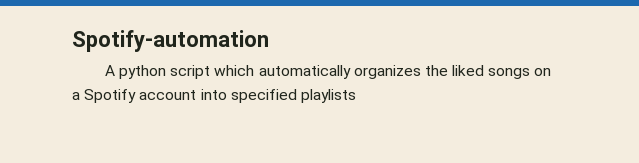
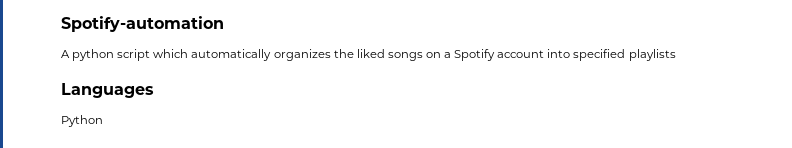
(356, 96) none -> [61,83,154,98] [61,115,103,127] // Languages // Python

